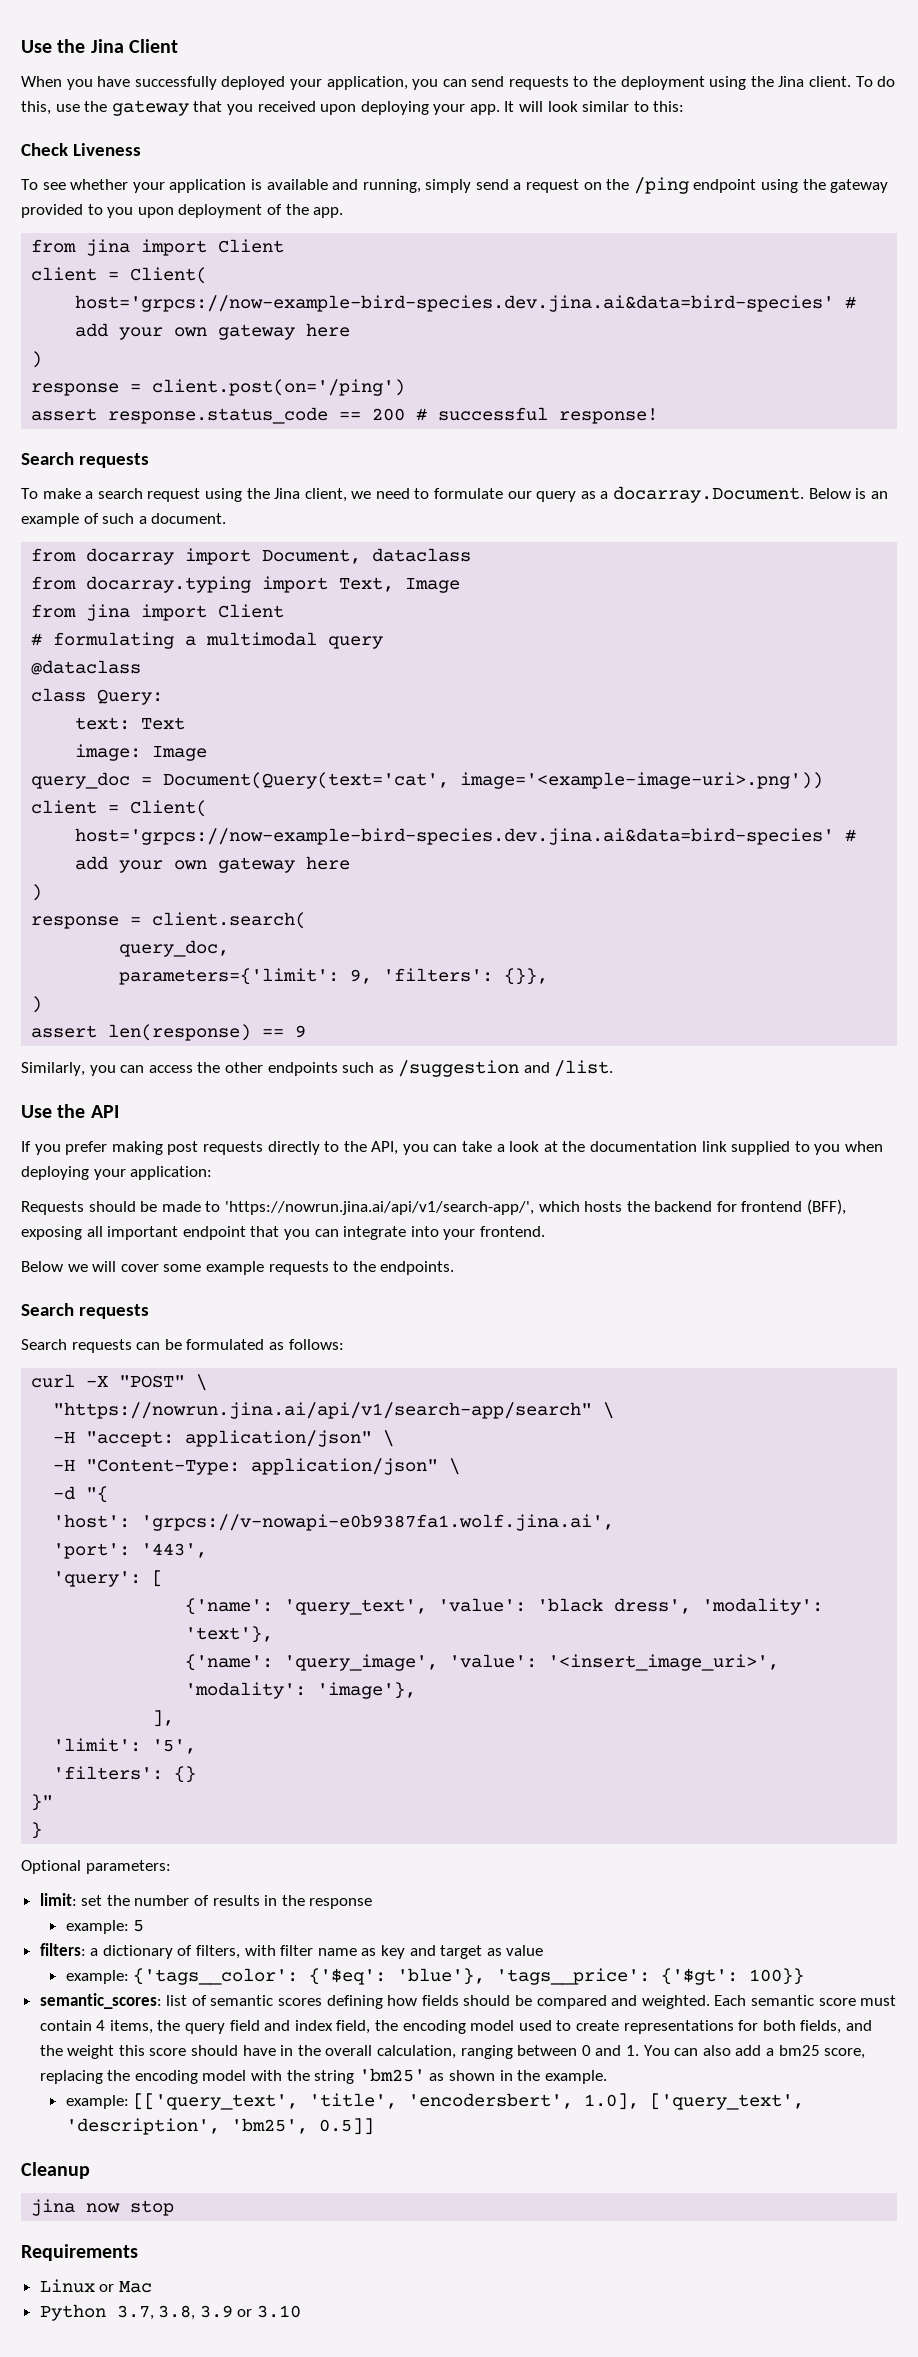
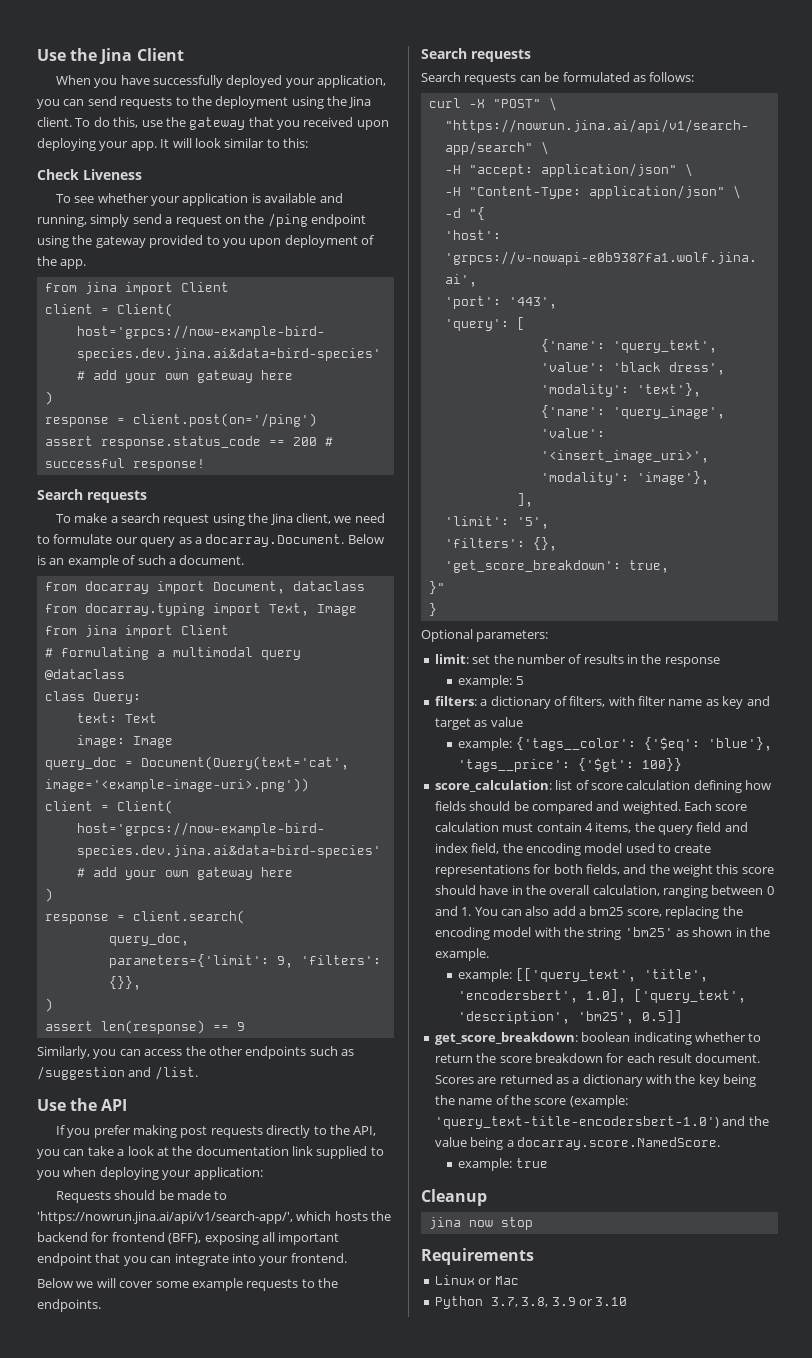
[174,1766,197,1783] {} -> [532,537,557,551] [444,560,669,573] {}, // 'get_score_breakdown': true,
[39,1993,162,2009] semantic_scores: -> [434,780,552,792] score_calculation:
[210,1995,323,2006] semantic scores -> [590,780,691,790] score calculation
[750,1995,856,2006] semantic score -> [715,804,748,811] [434,822,499,832] score calculation
(374, 2126) none -> [434,1032,762,1045] [434,1053,761,1063] [434,1074,757,1087] [434,1095,628,1108] [434,1116,769,1129] [434,1137,720,1150] [458,1158,548,1171] // get_score_breakdown: boolean indicating whether to return the score breakdown for each result document. Scores are returned as a dictionary with the key being the name of the score (example: 'query_text-title-encodersbert-1.0') and the value being a docarray.score.NamedScore. // example: true

